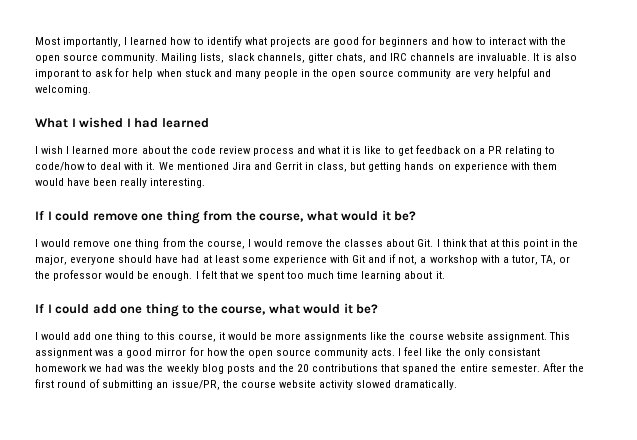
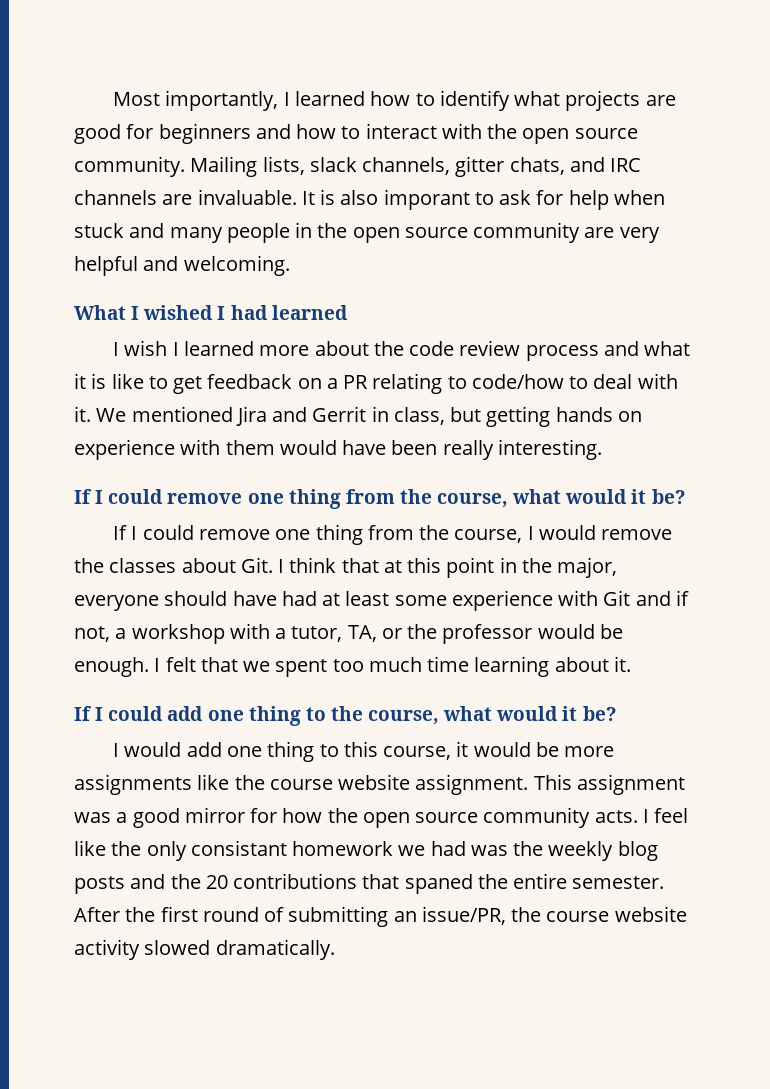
[35,239,71,247] I would -> [113,525,194,540] If I could

